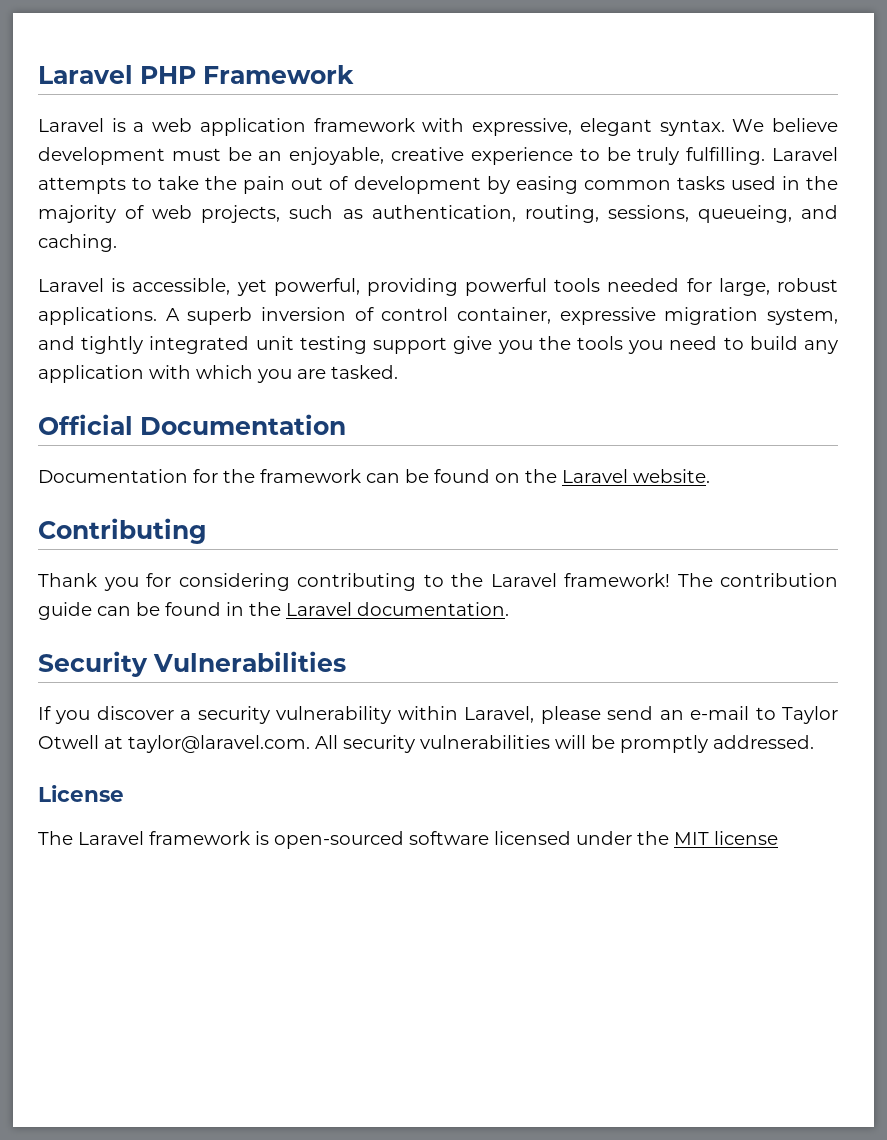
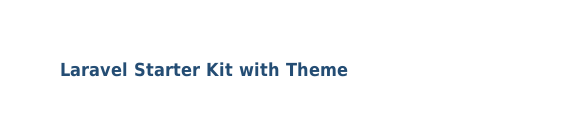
[38,65,354,84] [38,118,839,136] [38,147,839,165] [38,176,838,194] [38,205,839,223] [38,234,117,252] [38,278,838,296] [38,307,838,325] [38,336,838,354] [38,365,398,383] [38,414,346,435] [38,469,710,483] [38,518,207,544] [38,573,838,591] [38,602,509,620] [38,651,346,677] [38,706,838,724] [38,735,814,753] [38,785,124,802] [38,831,778,849] Laravel PHP Framework // Laravel is a web application framework with expressive, elegant syntax. We believe development must be an enjoyable, creative experience to be truly fulfilling. Laravel attempts to take the pain out of development by easing common tasks used in the majority of web projects, such as authentication, routing, sessions, queueing, and caching. // Laravel is accessible, yet powerful, providing powerful tools needed for large, robust applications. A superb inversion of control container, expressive migration system, and tightly integrated unit testing support give you the tools you need to build any application with which you are tasked. // Official Documentation // Documentation for the framework can be found on the Laravel website. // Contributing // Thank you for considering contributing to the Laravel framework! The contribution guide can be found in the Laravel documentation. // Security Vulnerabilities // If you discover a security vulnerability within Laravel, please send an e-mail to Taylor Otwell at taylor@laravel.com. All security vulnerabilities will be promptly addressed. // License // The Laravel framework is open-sourced software licensed under the MIT license -> [60,62,348,77] Laravel Starter Kit with Theme

